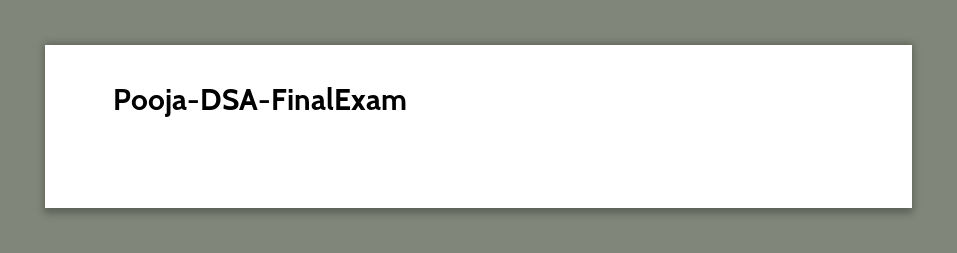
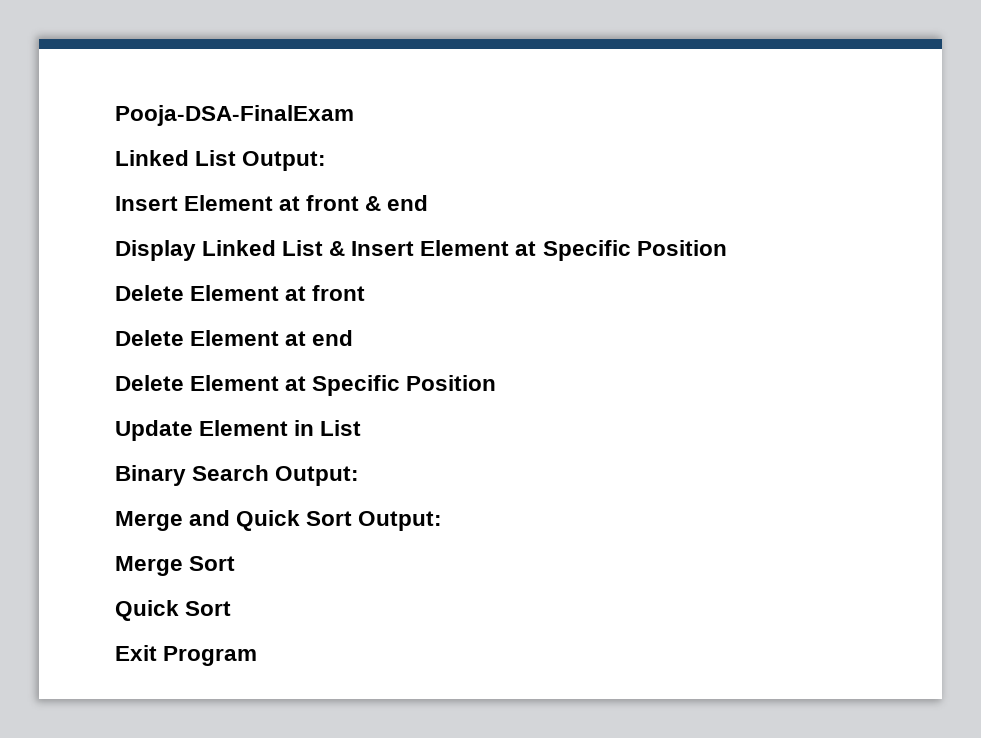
(407, 102) none -> [115,150,327,171] [115,195,429,211] [115,240,727,261] [115,285,366,301] [115,330,354,346] [115,375,497,396] [115,420,362,441] [115,465,360,486] [115,510,443,531] [115,556,236,576] [115,600,232,621] [115,645,258,666] // Linked List Output: // Insert Element at front & end // Display Linked List & Insert Element at Specific Position // Delete Element at front // Delete Element at end // Delete Element at Specific Position // Update Element in List // Binary Search Output: // Merge and Quick Sort Output: // Merge Sort // Quick Sort // Exit Program

